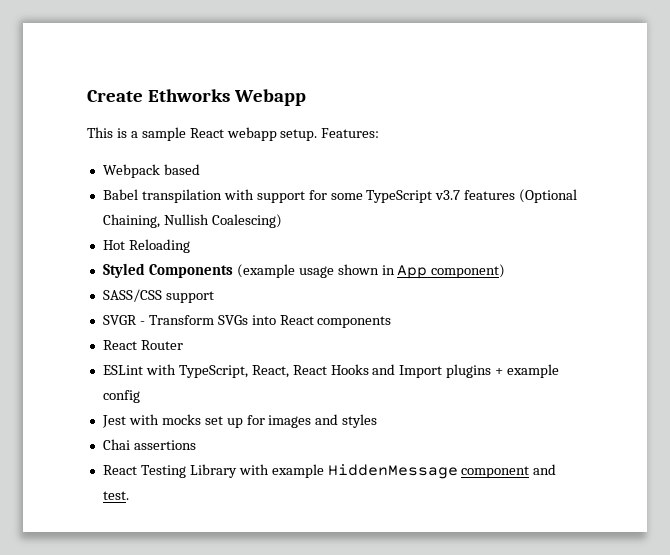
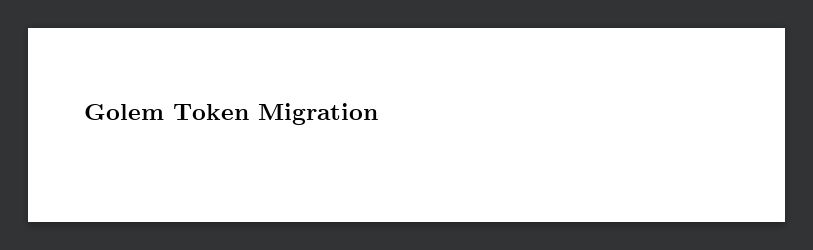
[87,89,306,106] [87,127,380,141] [102,164,200,178] [102,189,578,203] [102,214,282,228] [102,239,190,253] [102,263,506,279] [102,289,214,303] [102,315,392,328] [102,340,183,350] [102,364,560,378] [102,390,140,403] [101,414,378,428] [102,439,196,450] [102,464,557,479] [102,491,129,500] Create Ethworks Webapp // This is a sample React webapp setup. Features: // Webpack based // Babel transpilation with support for some TypeScript v3.7 features (Optional Chaining, Nullish Coalescing) // Hot Reloading // Styled Components (example usage shown in App component) // SASS/CSS support // SVGR - Transform SVGs into React components // React Router // ESLint with TypeScript, React, React Hooks and Import plugins + example config // Jest with mocks set up for images and styles // Chai assertions // React Testing Library with example HiddenMessage component and test. -> [84,103,378,125] Golem Token Migration

